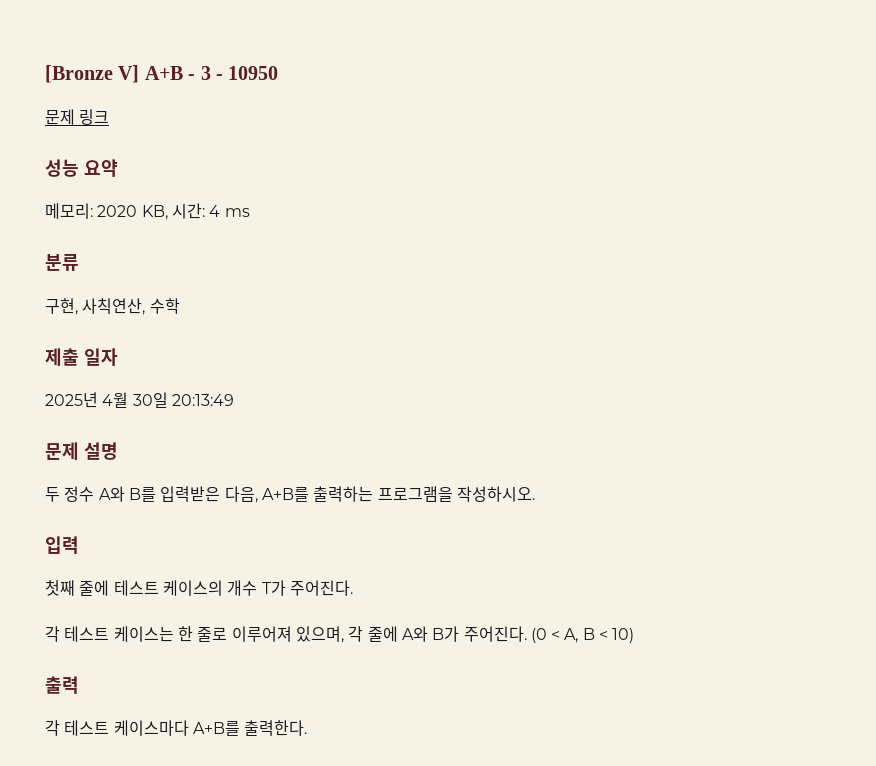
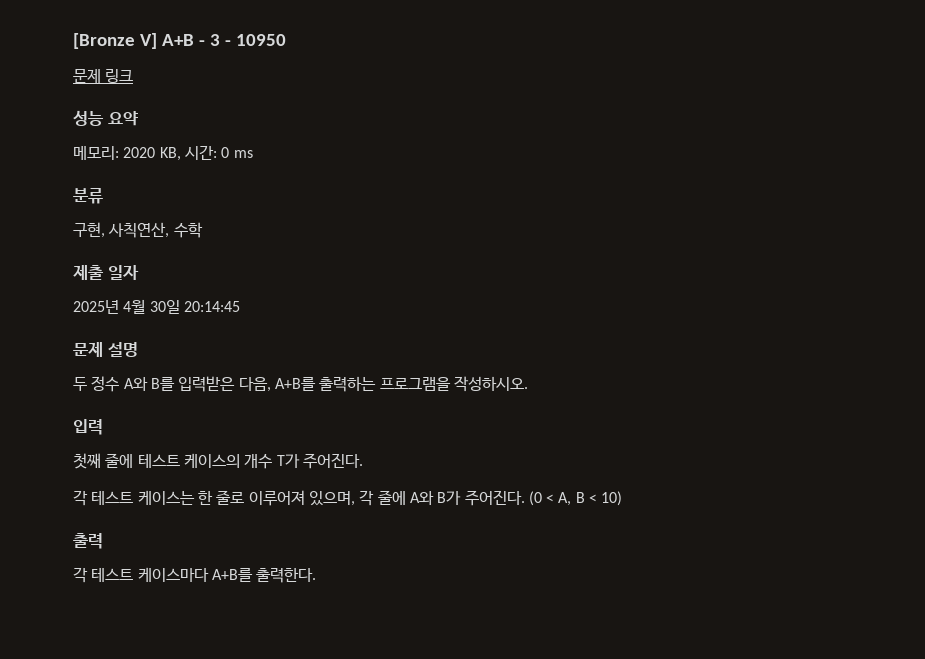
[209,205,221,217] 4 -> [221,147,230,158] 0
[171,394,234,406] 20:13:49 -> [183,301,240,312] 20:14:45

